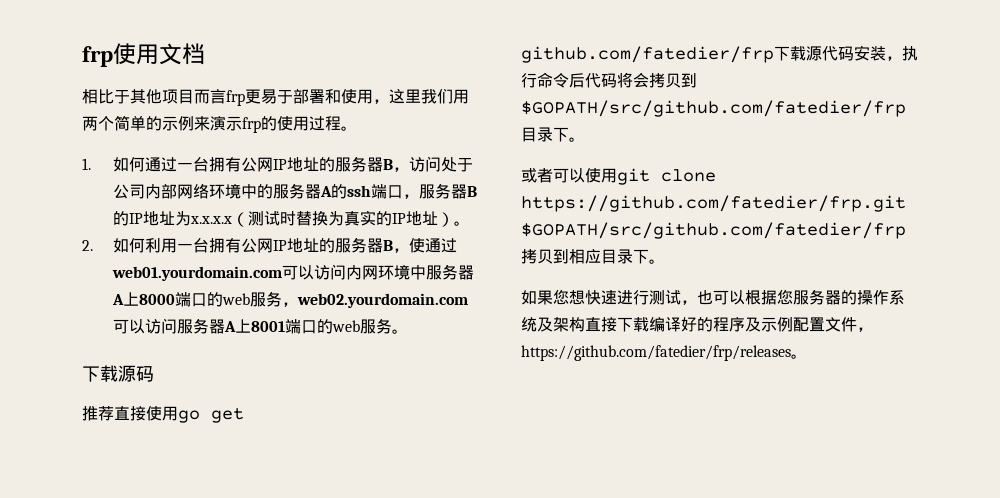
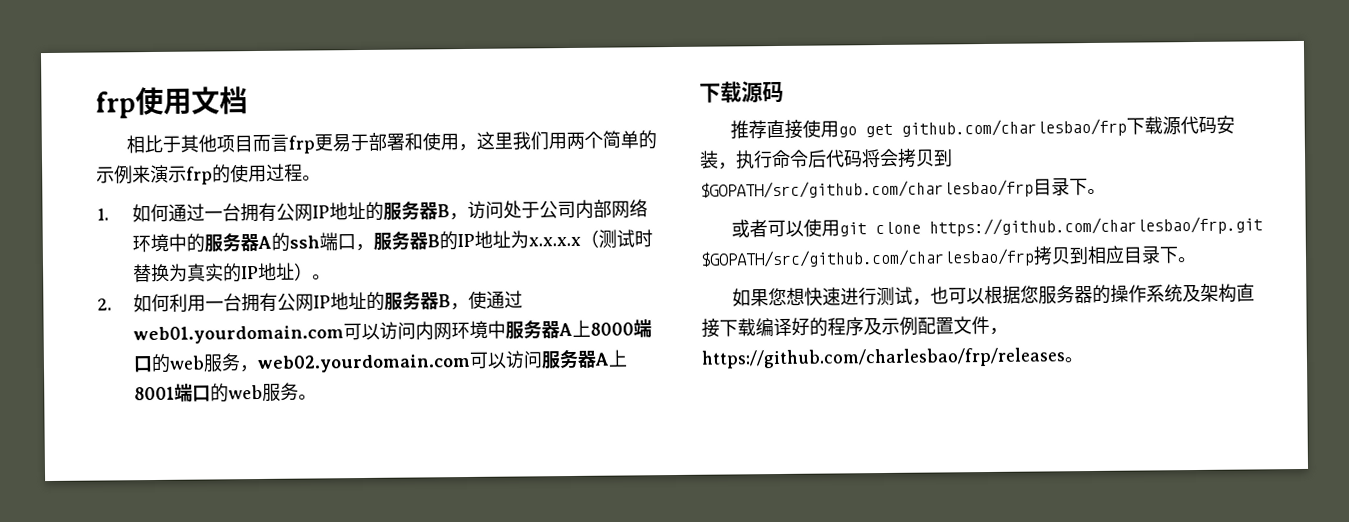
[521,46,774,63] github.com/fatedier/frp -> [900,118,1127,138] github.com/charlesbao/frp
[521,100,906,117] $GOPATH/src/github.com/fatedier/frp -> [700,179,1034,200] $GOPATH/src/github.com/charlesbao/frp
[521,195,906,212] [521,222,906,239] https://github.com/fatedier/frp.git $GOPATH/src/github.com/fatedier/frp -> [928,216,1263,237] [700,248,1035,269] https://github.com/charlesbao/frp.git $GOPATH/src/github.com/charlesbao/frp
[521,345,791,361] https://github.com/fatedier/frp/releases -> [701,347,1066,369] https://github.com/charlesbao/frp/releases

